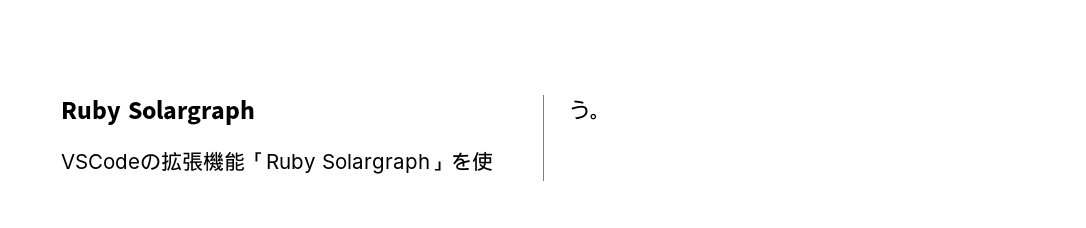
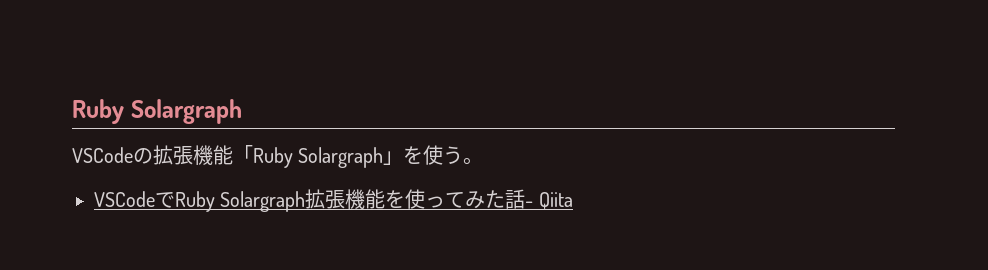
(611, 116) none -> [94,189,573,212] // VSCodeでRuby Solargraph拡張機能を使ってみた話- Qiita

